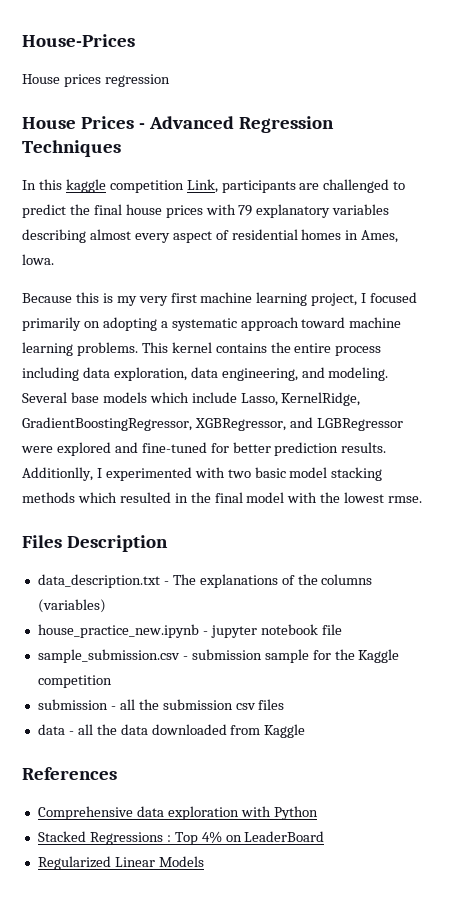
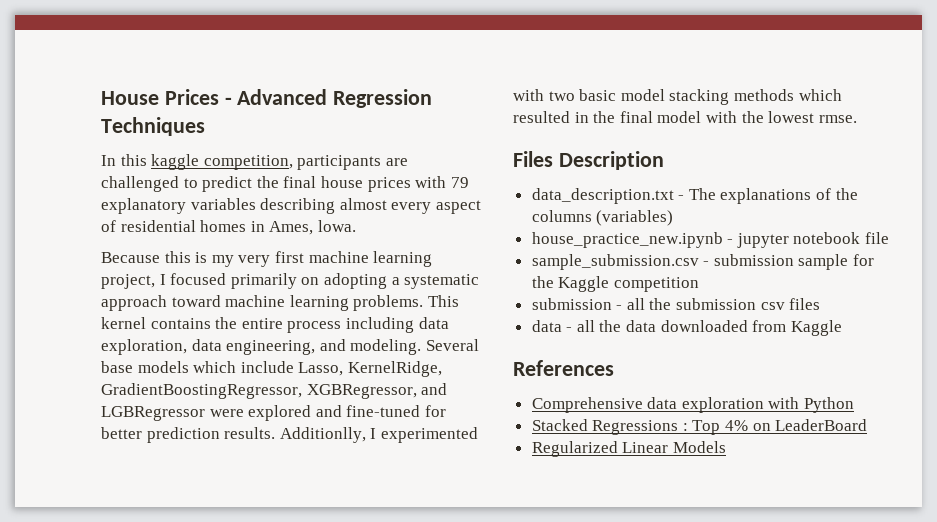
[22,34,135,47] [22,74,170,87] House-Prices // House prices regression // -> (101, 98) none
[109,179,218,193] competition Link, -> [203,155,293,170] competition,

